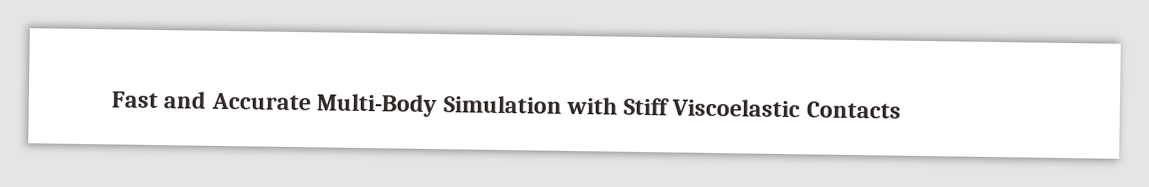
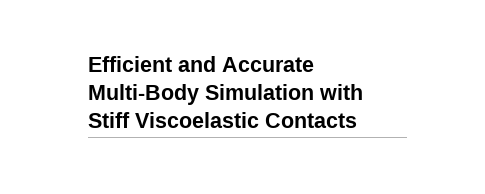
[111,91,158,109] Fast -> [88,56,172,72] Efficient

